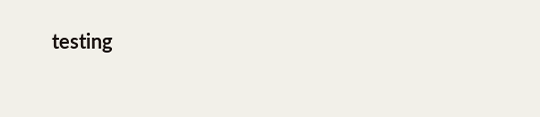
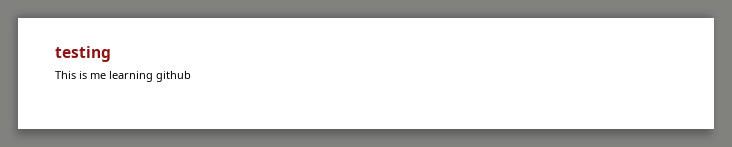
(113, 42) none -> [55,71,191,82] // This is me learning github

